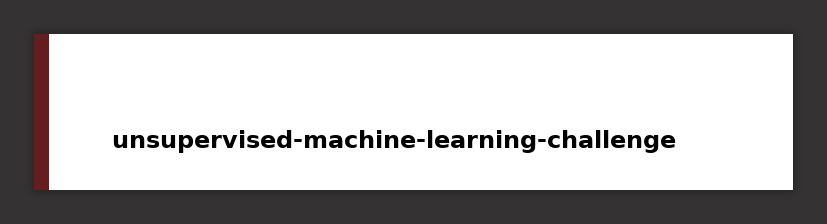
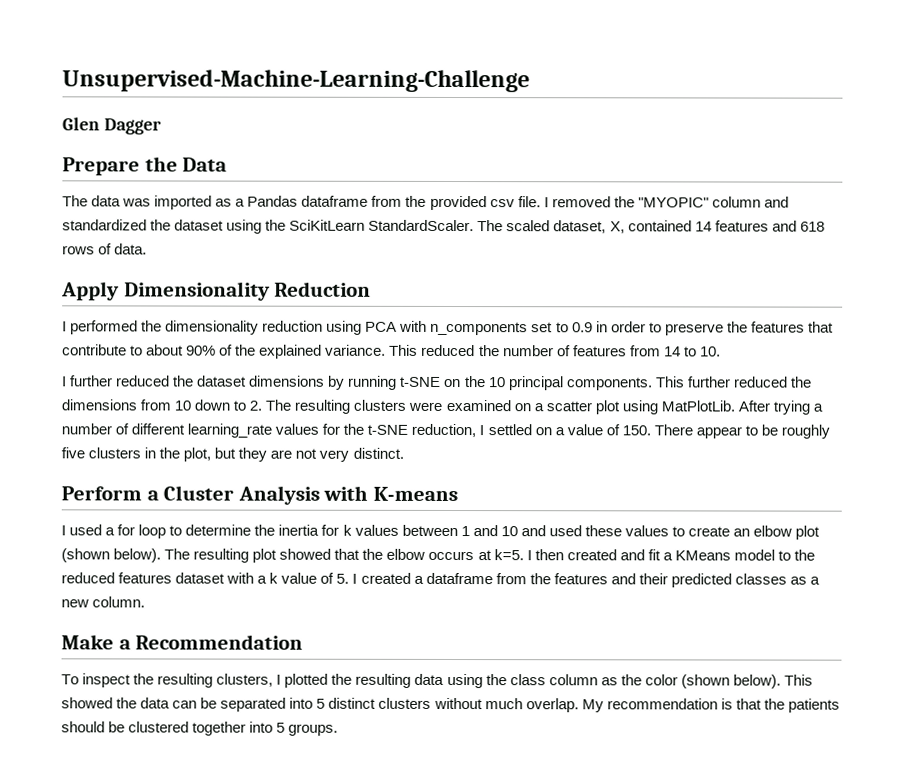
[112,130,676,153] unsupervised-machine-learning-challenge -> [62,69,530,93] [62,117,162,135] [62,156,228,176] [62,195,789,211] [62,219,825,234] [62,243,148,255] [61,281,372,301] [62,320,834,336] [62,344,721,359] [61,375,812,391] [61,399,823,415] [61,423,830,439] [61,447,404,462] [61,485,458,505] [61,524,821,540] [61,548,816,563] [61,572,821,588] [61,596,146,608] [61,634,304,650] [61,673,813,689] [61,697,840,713] [61,721,339,736] Unsupervised-Machine-Learning-Challenge // Glen Dagger // Prepare the Data // The data was imported as a Pandas dataframe from the provided csv file. I removed the "MYOPIC" column and standardized the dataset using the SciKitLearn StandardScaler. The scaled dataset, X, contained 14 features and 618 rows of data. // Apply Dimensionality Reduction // I performed the dimensionality reduction using PCA with n_components set to 0.9 in order to preserve the features that contribute to about 90% of the explained variance. This reduced the number of features from 14 to 10. // I further reduced the dataset dimensions by running t-SNE on the 10 principal components. This further reduced the dimensions from 10 down to 2. The resulting clusters were examined on a scatter plot using MatPlotLib. After trying a number of different learning_rate values for the t-SNE reduction, I settled on a value of 150. There appear to be roughly five clusters in the plot, but they are not very distinct. // Perform a Cluster Analysis with K-means // I used a for loop to determine the inertia for k values between 1 and 10 and used these values to create an elbow plot (shown below). The resulting plot showed that the elbow occurs at k=5. I then created and fit a KMeans model to the reduced features dataset with a k value of 5. I created a dataframe from the features and their predicted classes as a new column. // Make a Recommendation // To inspect the resulting clusters, I plotted the resulting data using the class column as the color (shown below). This showed the data can be separated into 5 distinct clusters without much overlap. My recommendation is that the patients should be clustered together into 5 groups.

